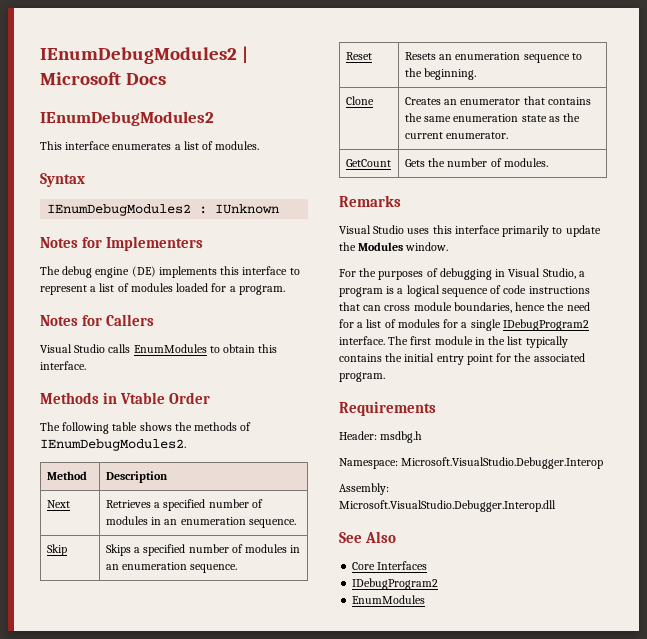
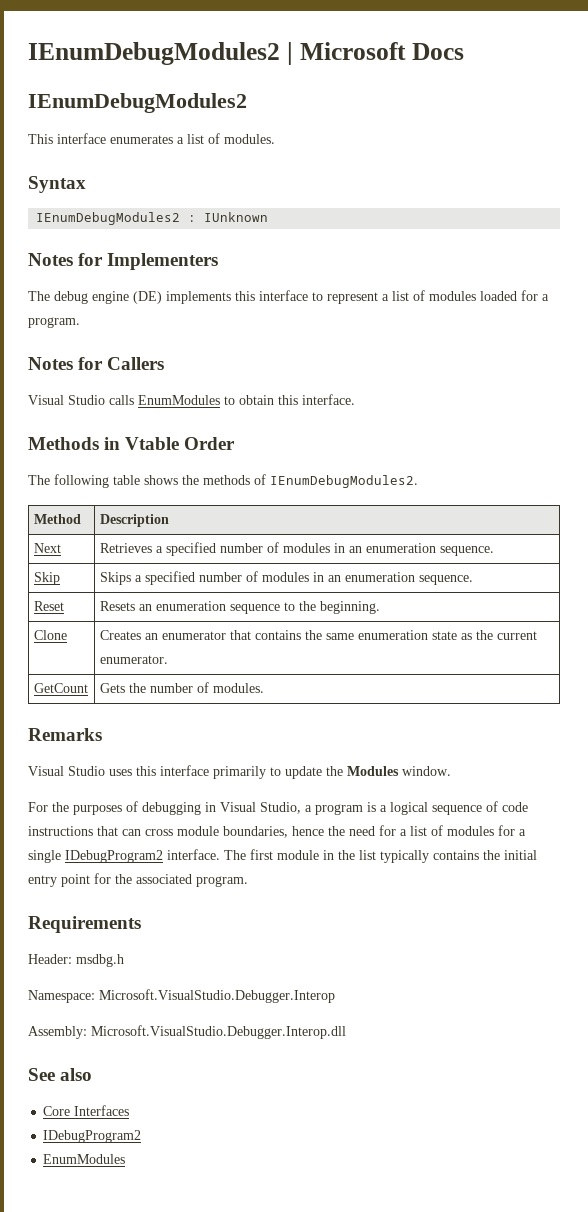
[365,531,397,543] Also -> [60,1068,93,1081] also

